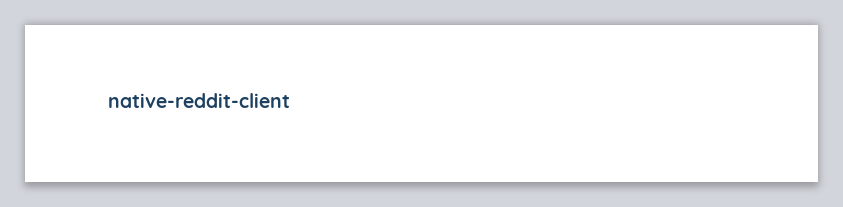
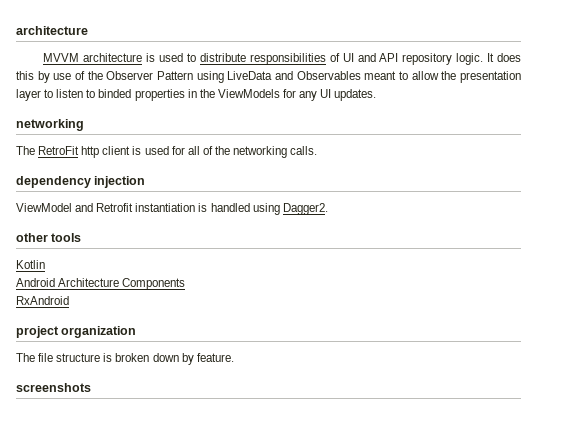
[108,93,290,108] native-reddit-client -> [16,26,88,35] [43,53,522,65] [16,71,521,83] [16,89,377,101] [16,119,84,131] [16,146,318,158] [16,176,146,188] [16,203,328,215] [16,233,82,242] [16,260,45,269] [16,278,186,290] [16,296,69,305] [16,326,137,338] [16,353,234,365] [16,383,91,392] architecture // MVVM architecture is used to distribute responsibilities of UI and API repository logic. It does this by use of the Observer Pattern using LiveData and Observables meant to allow the presentation layer to listen to binded properties in the ViewModels for any UI updates. // networking // The RetroFit http client is used for all of the networking calls. // dependency injection // ViewModel and Retrofit instantiation is handled using Dagger2. // other tools // Kotlin // Android Architecture Components // RxAndroid // project organization // The file structure is broken down by feature. // screenshots

